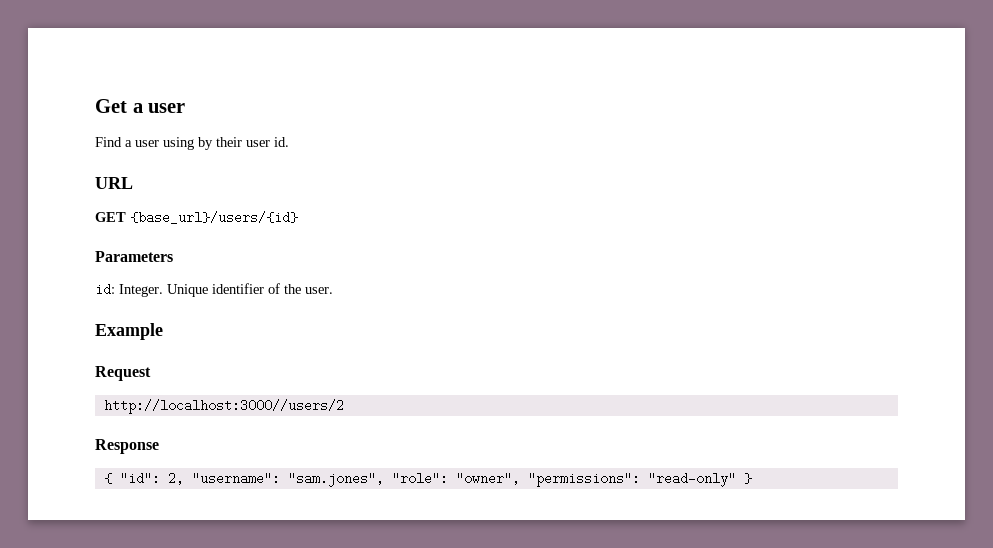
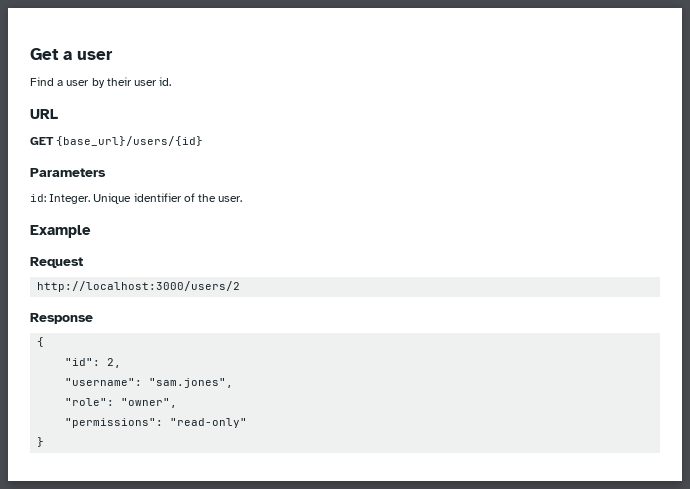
[163,137,194,150] using -> (90, 83) none
[103,399,344,414] http://localhost:3000//users/2 -> [37,281,241,292] http://localhost:3000/users/2
(112, 478) none -> (45, 342) //
(184, 478) none -> (122, 363) //
(384, 479) none -> (234, 383) //
(520, 478) none -> (178, 403) //
(736, 479) none -> (248, 423) //

